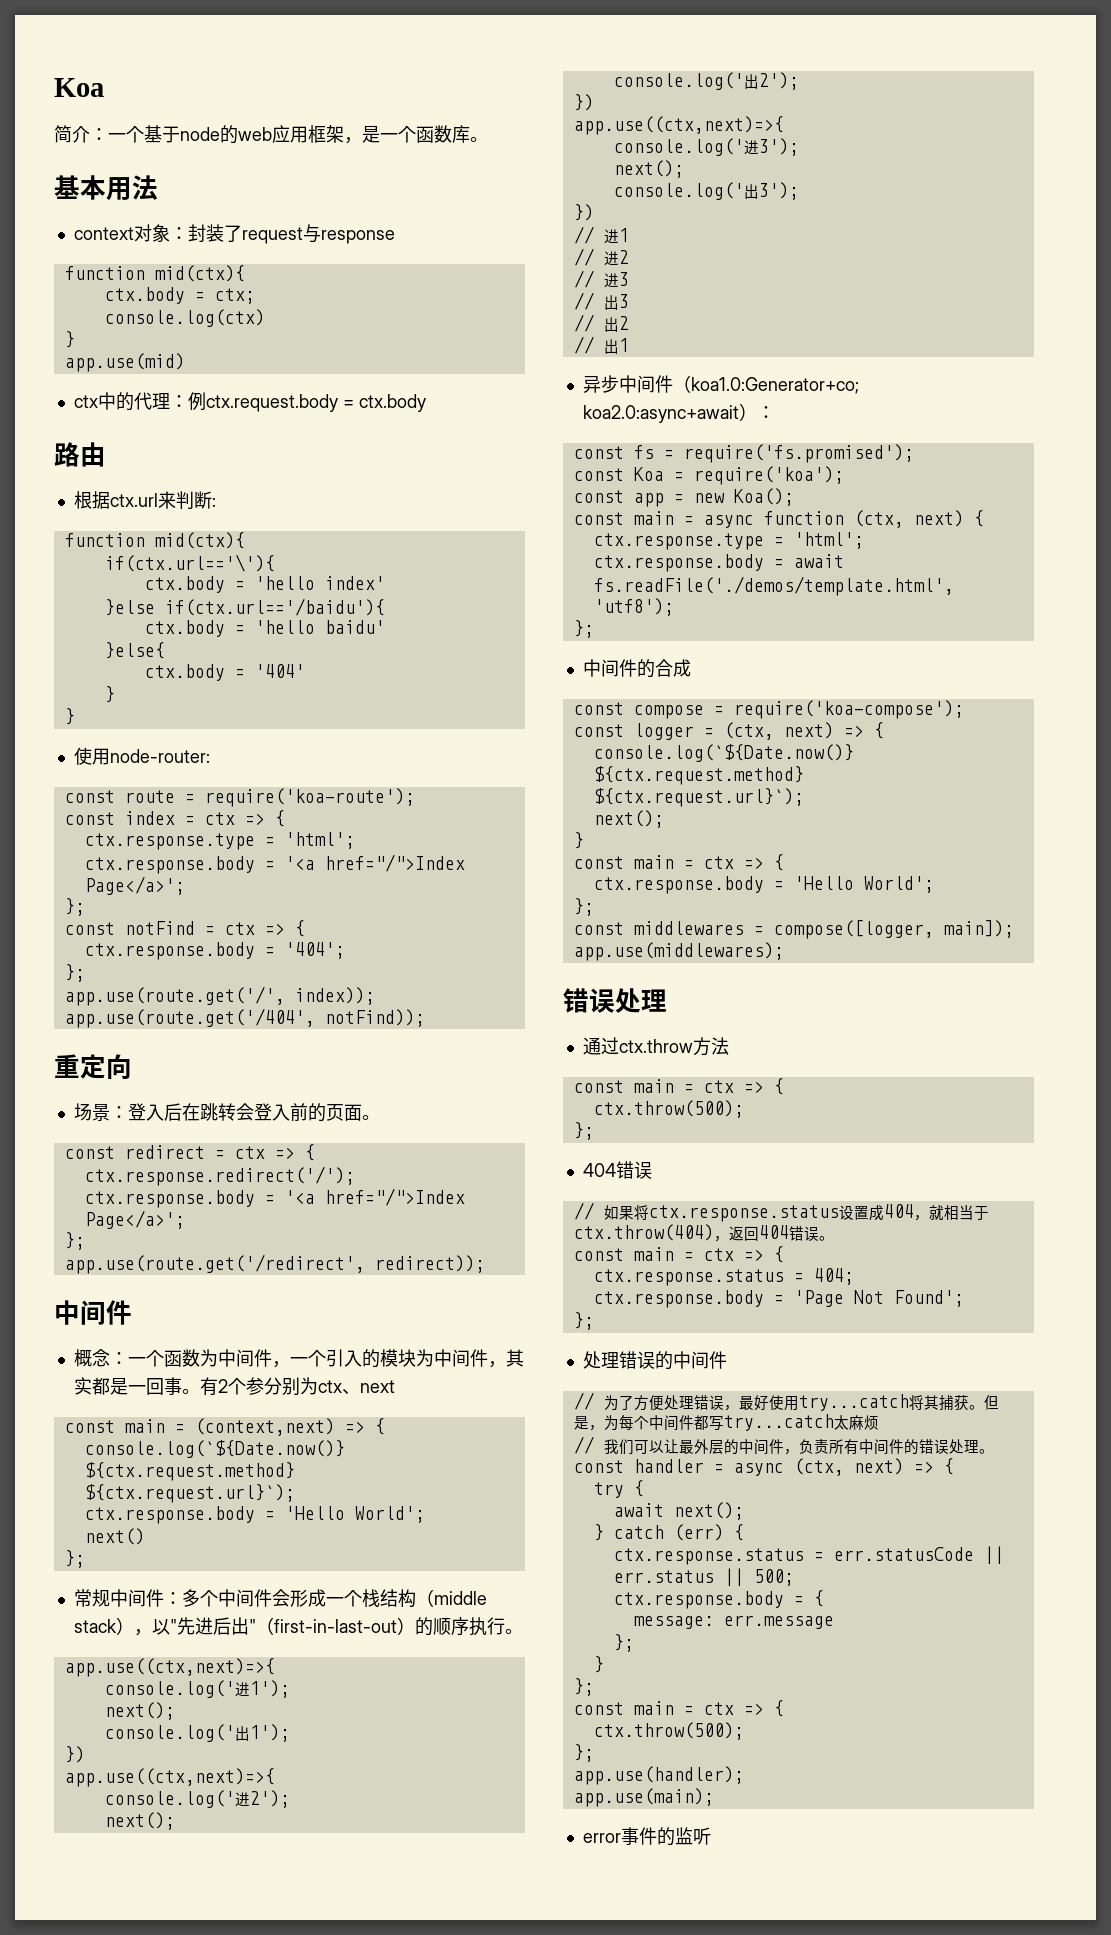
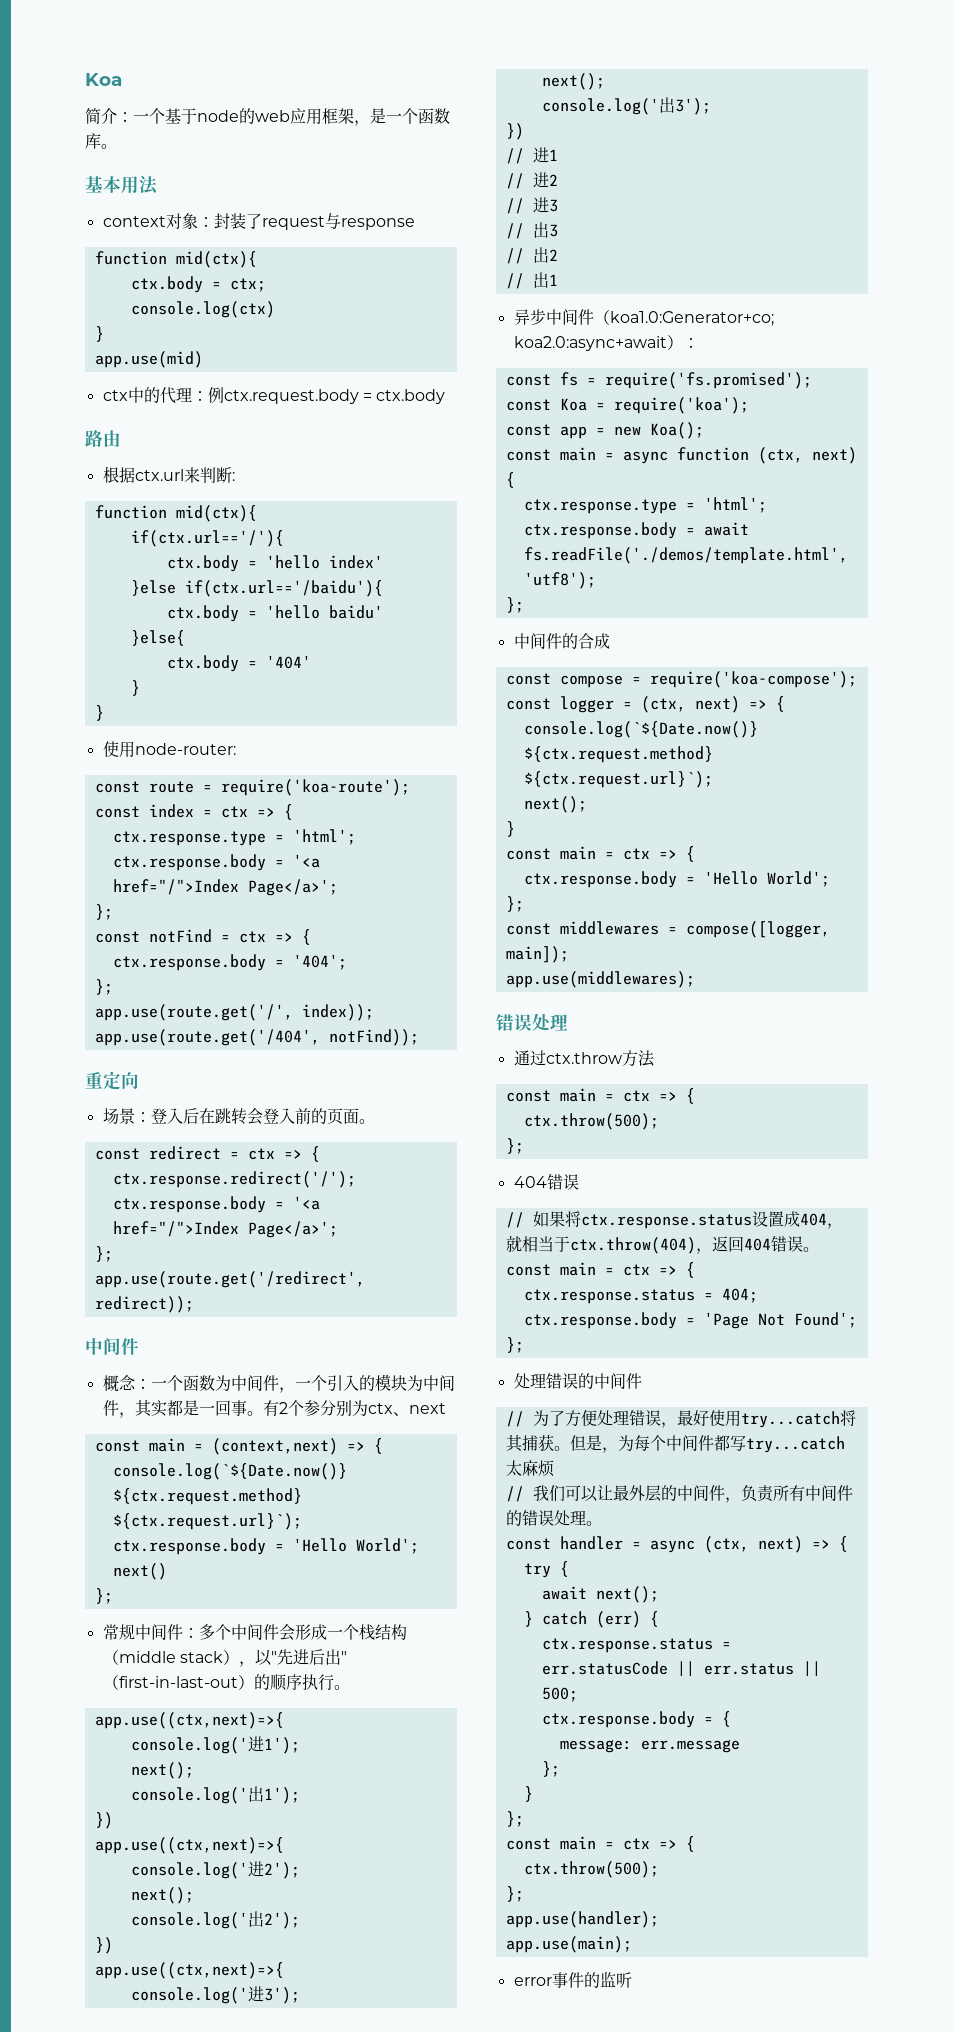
[104,554,275,572] if(ctx.url=='\'){ -> [130,530,284,547] if(ctx.url=='/'){

